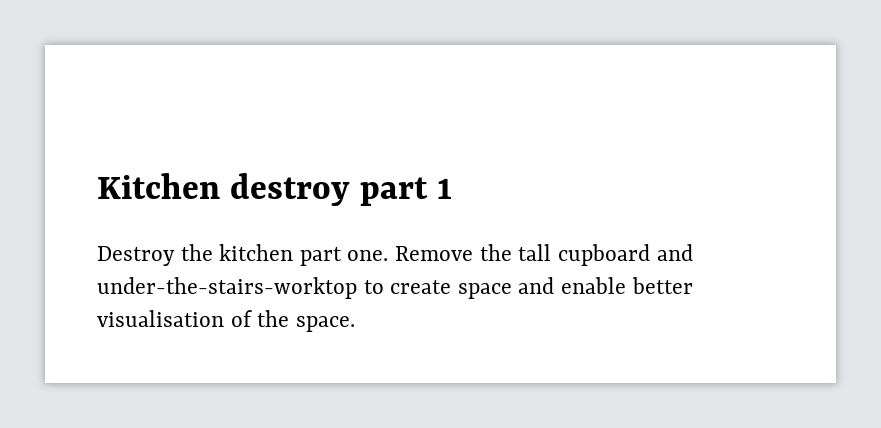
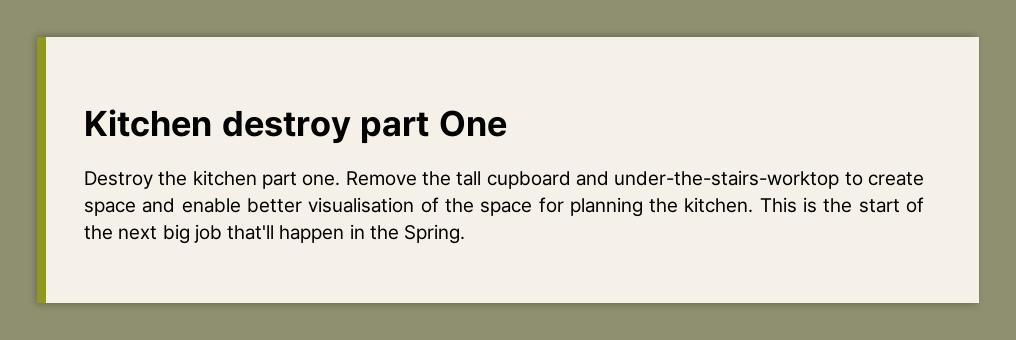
[437,178,453,199] 1 -> [438,110,507,137] One
[295,316,355,332] space. -> [480,197,924,217] [84,224,466,244] space for planning the kitchen. This is the start of the next big job that'll happen in the Spring.

